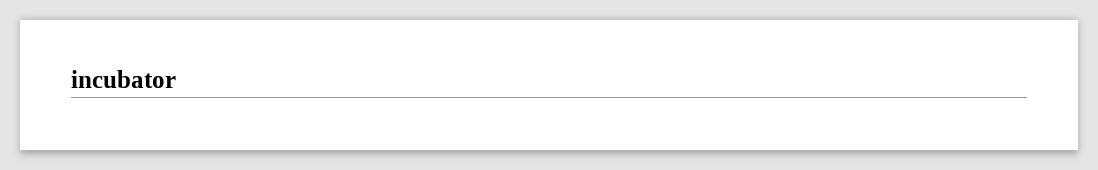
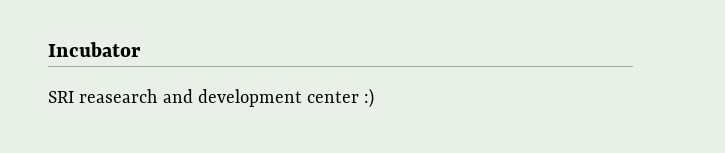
[71,70,176,88] incubator -> [48,42,141,57] [48,88,375,108] Incubator // SRI reasearch and development center :)

